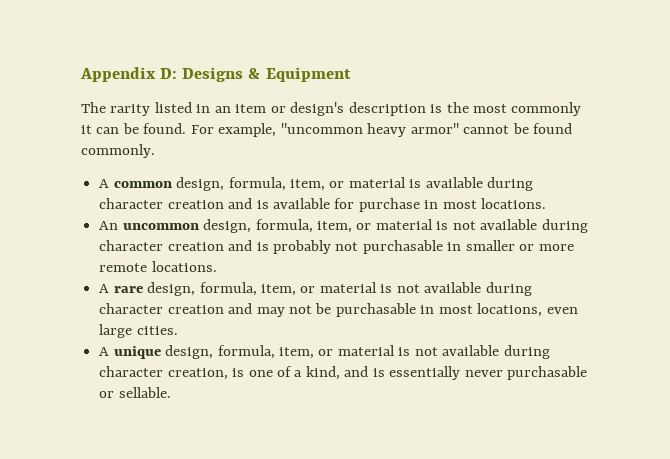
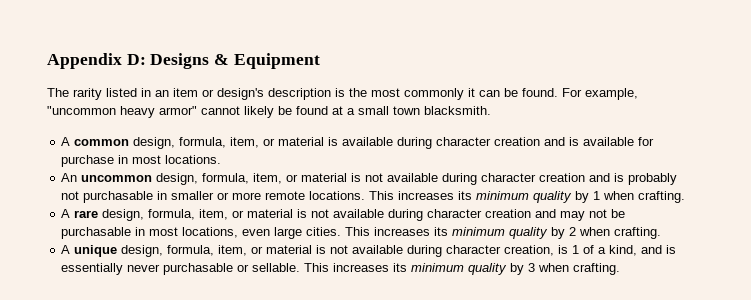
(510, 129) none -> [244,106,274,118] likely
[81,144,155,158] commonly. -> [332,106,491,115] at a small town blacksmith.
(217, 266) none -> [369,191,686,203] This increases its minimum quality by 1 when crafting.
(178, 330) none -> [345,227,662,239] This increases its minimum quality by 2 when crafting.
[248,370,273,377] one -> [572,245,580,254] 1
(171, 392) none -> [304,263,621,275] This increases its minimum quality by 3 when crafting.

